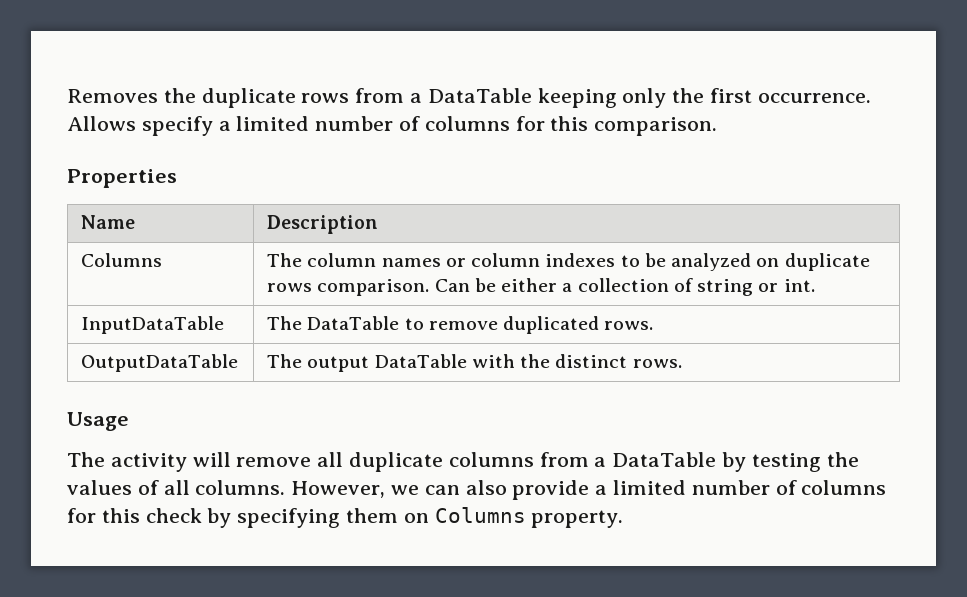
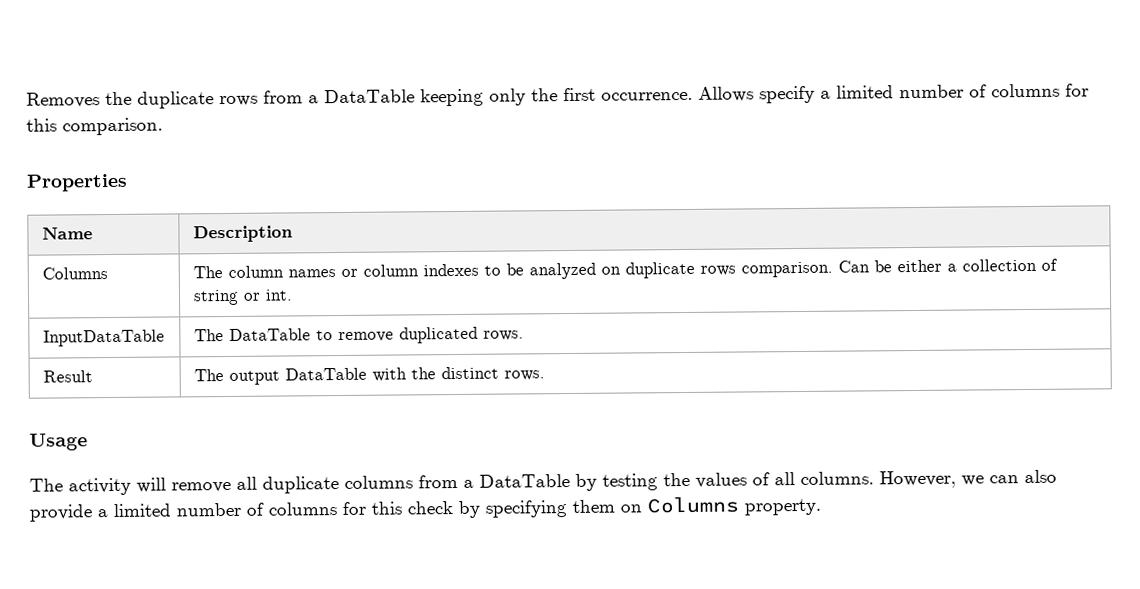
[81,354,239,372] OutputDataTable -> [42,370,93,383] Result

